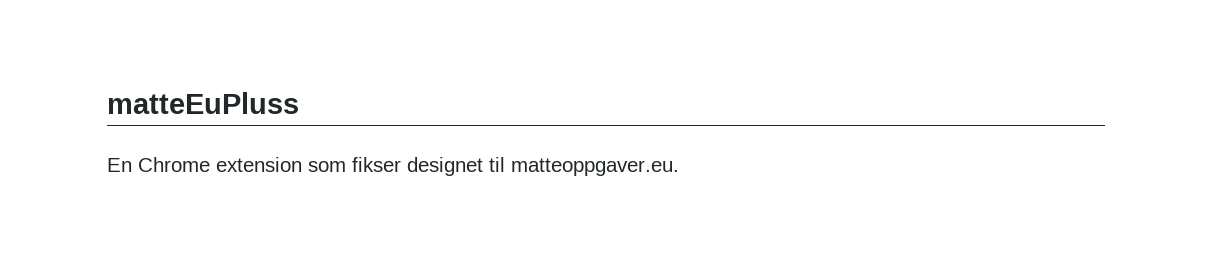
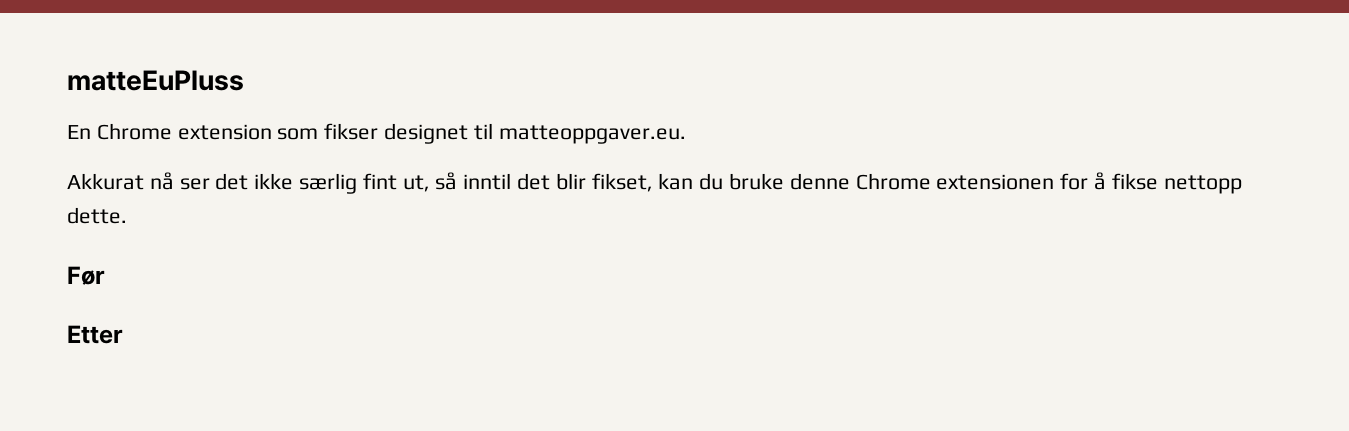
(679, 167) none -> [67,172,1242,194] [67,207,127,224] [67,266,105,285] [67,325,123,344] // Akkurat nå ser det ikke særlig fint ut, så inntil det blir fikset, kan du bruke denne Chrome extensionen for å fikse nettopp dette. // Før // Etter

